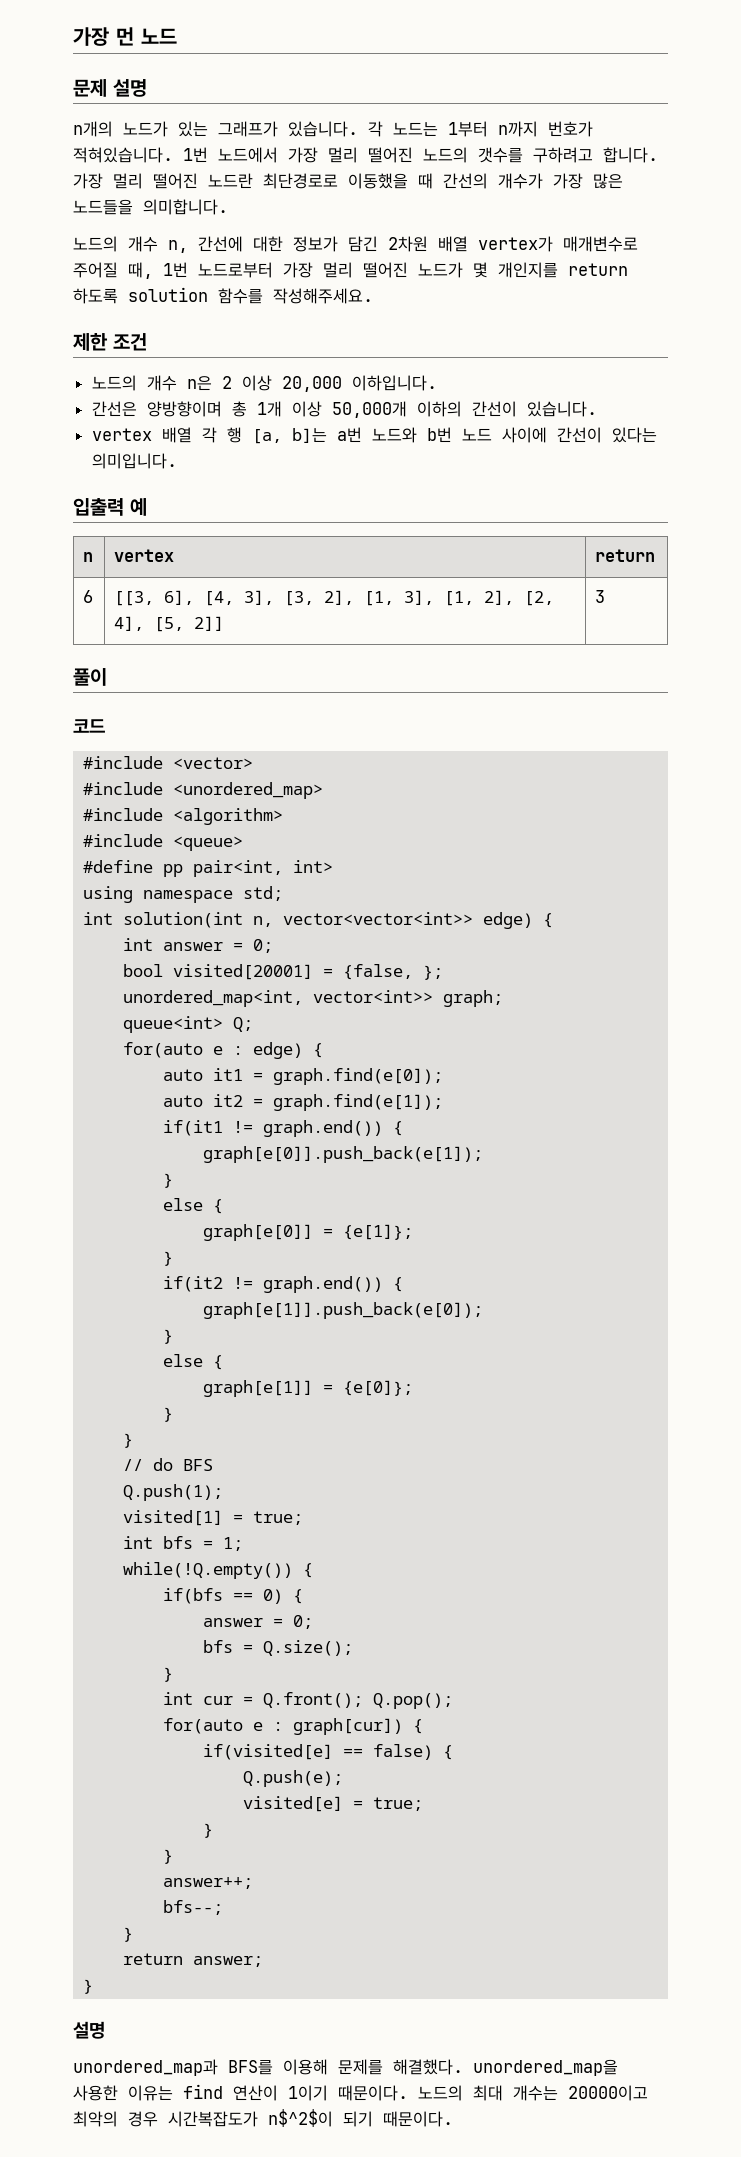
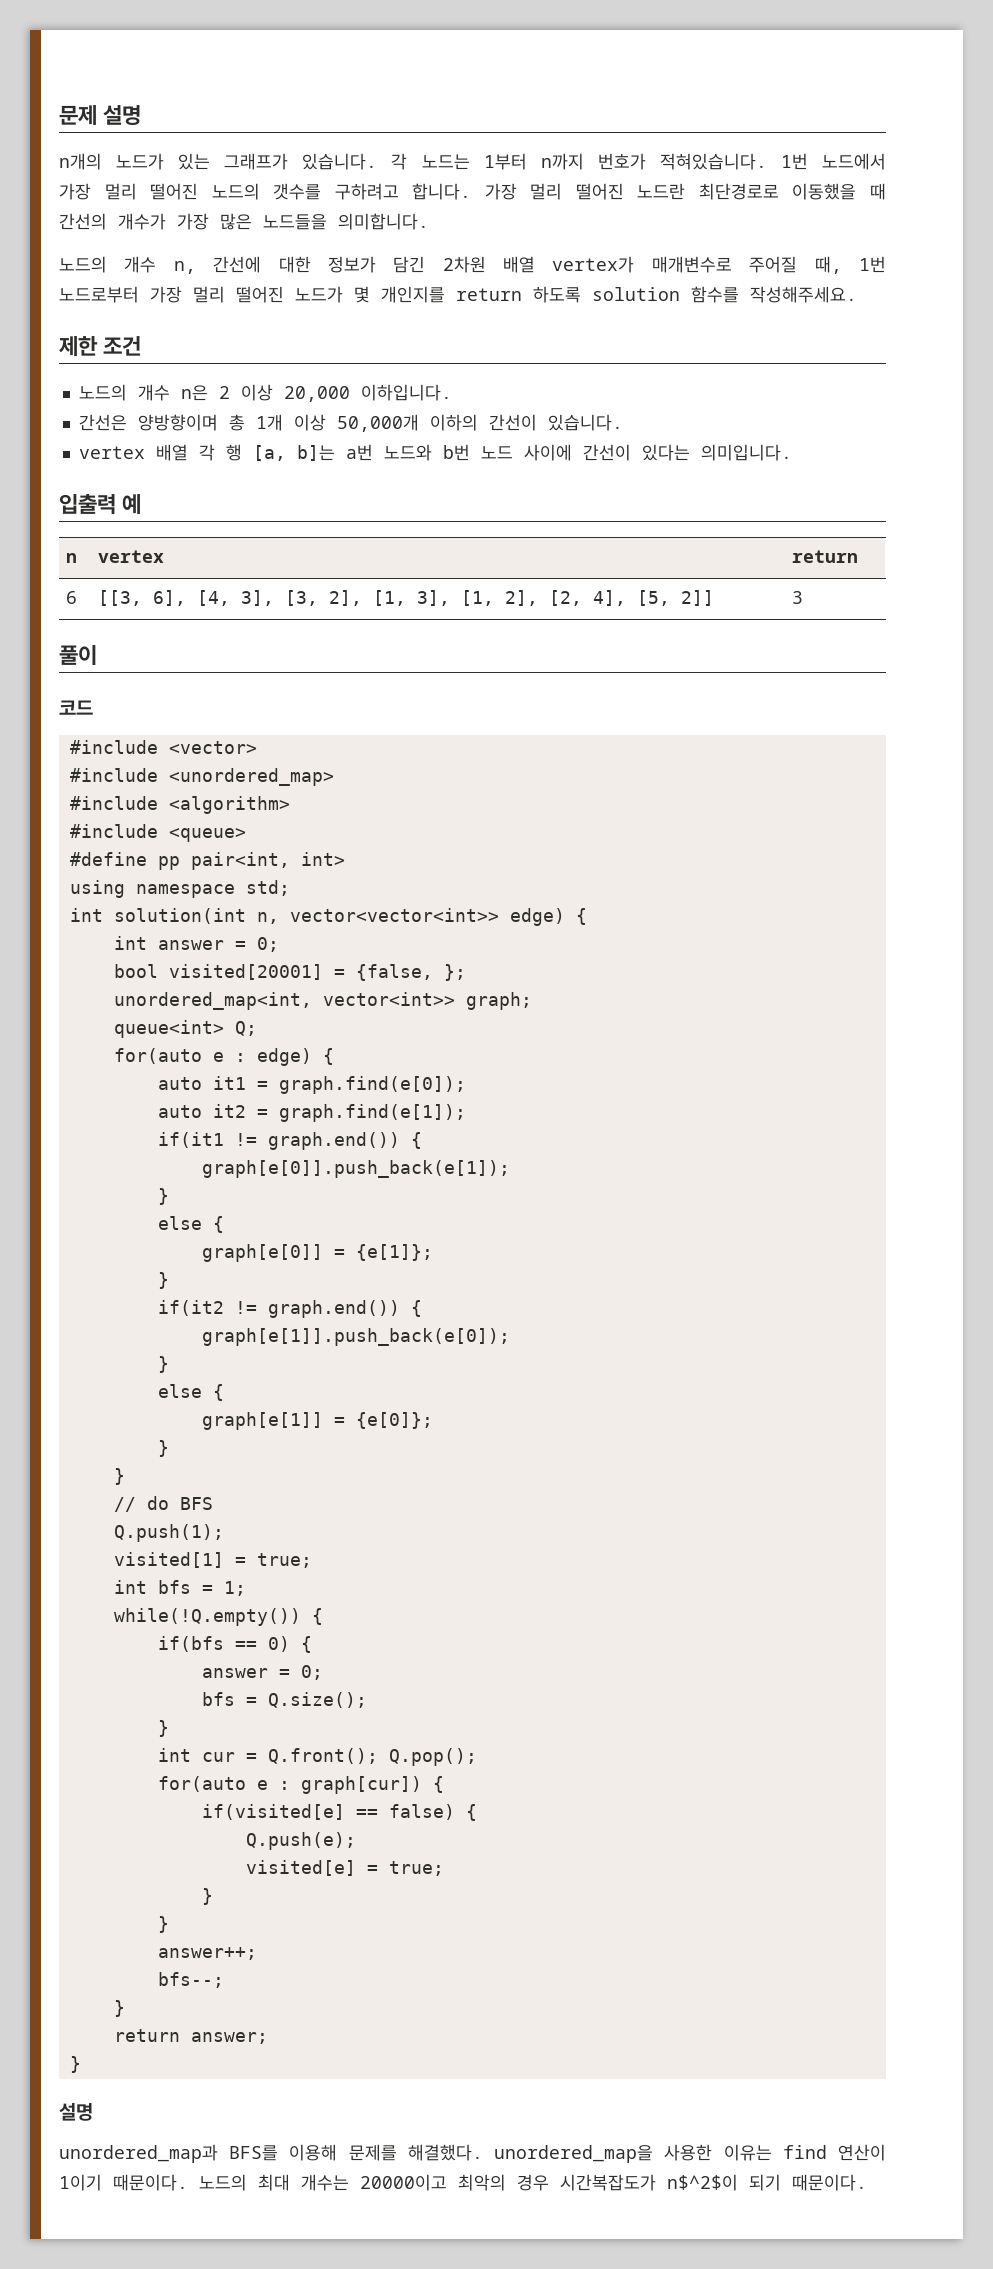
[73,27,177,46] 가장 먼 노드 // -> (59, 115) none

